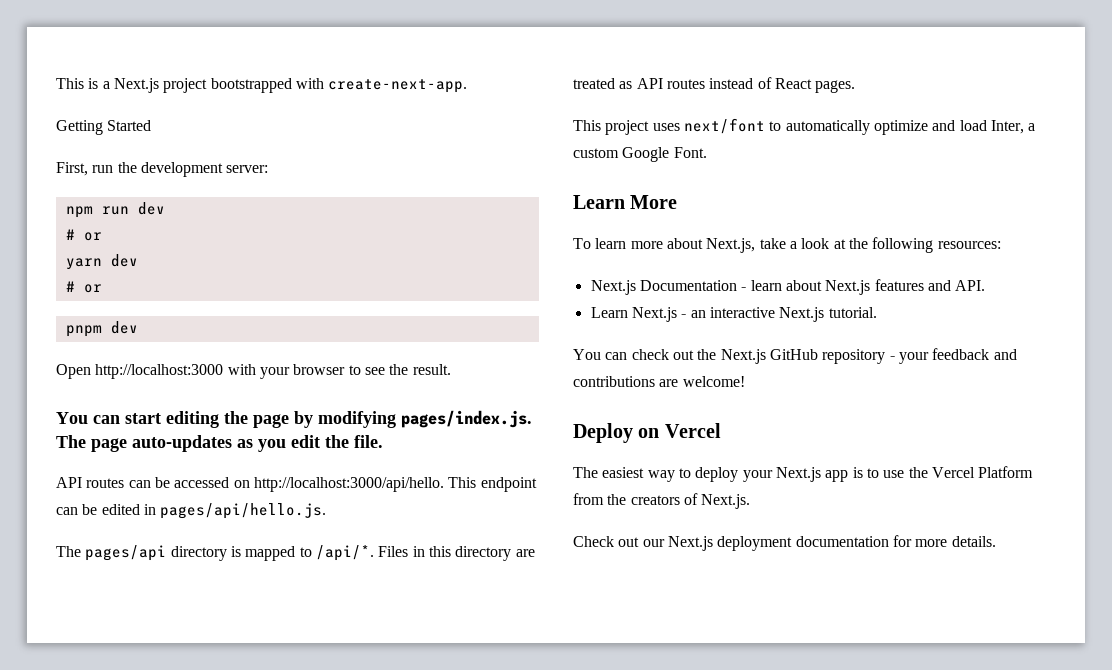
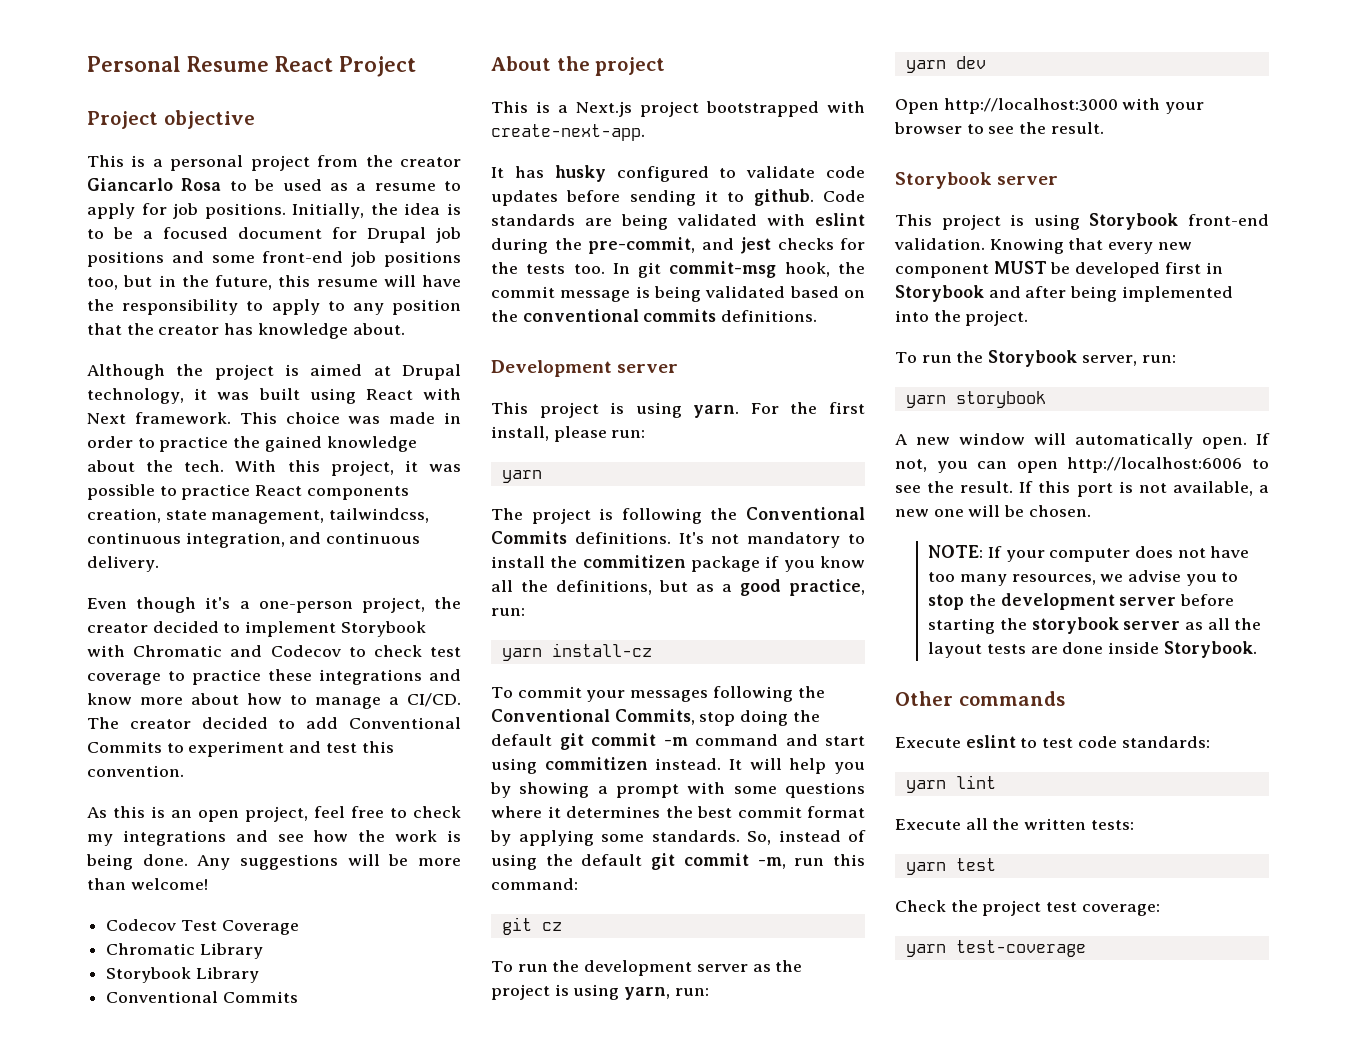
(56, 83) none -> [87,56,416,77] [87,110,255,129] [87,155,462,171] [87,178,461,191] [87,203,461,219] [87,227,461,243] [87,251,461,267] [87,275,461,290] [87,299,461,315] [87,323,405,339] [87,364,461,380] [87,388,461,404] [87,412,461,424] [87,436,417,452] [87,460,461,476] [87,484,409,500] [87,508,430,524] [87,532,421,548] [87,556,159,572] [87,597,462,613] [87,621,426,637] [87,645,461,657] [87,669,461,685] [87,693,461,709] [87,717,461,729] [87,741,394,757] [87,765,184,777] [87,806,461,822] [87,830,461,846] [86,854,461,870] [87,878,208,890] [106,919,299,935] [106,943,263,959] [106,967,259,983] [106,991,298,1003] [491,56,666,76] Personal Resume React Project // Project objective // This is a personal project from the creator Giancarlo Rosa to be used as a resume to apply for job positions. Initially, the idea is to be a focused document for Drupal job positions and some front-end job positions too, but in the future, this resume will have the responsibility to apply to any position that the creator has knowledge about. // Although the project is aimed at Drupal technology, it was built using React with Next framework. This choice was made in order to practice the gained knowledge about the tech. With this project, it was possible to practice React components creation, state management, tailwindcss, continuous integration, and continuous delivery. // Even though it's a one-person project, the creator decided to implement Storybook with Chromatic and Codecov to check test coverage to practice these integrations and know more about how to manage a CI/CD. The creator decided to add Conventional Commits to experiment and test this convention. // As this is an open project, feel free to check my integrations and see how the work is being done. Any suggestions will be more than welcome! // Codecov Test Coverage // Chromatic Library // Storybook Library // Conventional Commits // About the project //
[56,120,152,135] [56,162,269,177] [65,202,165,218] [65,229,102,241] [65,254,138,270] [65,281,102,293] [65,325,102,337] Getting Started // First, run the development server: // npm run dev // # or // yarn dev // # or // pnpm -> [491,165,865,182] [491,189,865,206] [491,213,865,230] [491,237,865,254] [491,261,865,278] [491,286,865,302] [491,309,818,322] [491,360,679,377] [491,402,865,418] [491,426,646,442] [501,470,542,483] [491,507,865,524] [491,531,865,548] [491,555,865,572] [491,579,865,596] [491,608,525,616] [501,643,652,661] [491,686,825,702] [491,709,820,726] [491,733,865,750] [491,757,865,774] [490,782,865,798] [491,806,865,818] [490,830,866,846] [491,853,865,870] [491,878,578,890] [501,917,562,935] [491,960,803,976] [491,984,709,1000] [905,60,946,73] It has husky configured to validate code updates before sending it to github. Code standards are being validated with eslint during the pre-commit, and jest checks for the tests too. In git commit-msg hook, the commit message is being validated based on the conventional commits definitions. // Development server // This project is using yarn. For the first install, please run: // yarn // The project is following the Conventional Commits definitions. It's not mandatory to install the commitizen package if you know all the definitions, but as a good practice, run: // yarn install-cz // To commit your messages following the Conventional Commits, stop doing the default git commit -m command and start using commitizen instead. It will help you by showing a prompt with some questions where it determines the best commit format by applying some standards. So, instead of using the default git commit -m, run this command: // git cz // To run the development server as the project is using yarn, run: // yarn
[56,410,532,428] [56,435,383,452] [56,477,537,492] [56,503,327,519] [56,545,535,561] [573,77,856,93] [573,118,1036,135] [573,147,707,162] [573,195,678,209] [573,237,1001,253] [590,279,986,295] [590,307,877,322] [573,348,1017,364] [573,376,745,387] [573,423,721,443] [573,466,1034,482] [573,493,751,509] [573,535,996,551] You can start editing the page by modifying pages/index.js. The page auto-updates as you edit the file. // API routes can be accessed on http://localhost:3000/api/hello. This endpoint can be edited in pages/api/hello.js. // The pages/api directory is mapped to /api/*. Files in this directory are treated as API routes instead of React pages. // This project uses next/font to automatically optimize and load Inter, a custom Google Font. // Learn More // To learn more about Next.js, take a look at the following resources: // Next.js Documentation - learn about Next.js features and API. // Learn Next.js - an interactive Next.js tutorial. // You can check out the Next.js GitHub repository - your feedback and contributions are welcome! // Deploy on Vercel // The easiest way to deploy your Next.js app is to use the Vercel Platform from the creators of Next.js. // Check out our Next.js deployment documentation for more details. -> [895,172,1059,189] [895,213,1269,230] [894,238,1192,254] [895,261,1223,278] [895,285,1233,302] [895,310,1029,326] [895,350,1176,367] [905,391,1046,408] [895,433,1270,449] [895,457,1269,473] [895,481,1269,497] [895,505,1091,517] [928,545,1250,562] [928,570,1239,586] [928,593,1234,610] [928,617,1262,634] [928,641,1257,658] [895,691,1065,706] [895,735,1210,748] [905,775,996,793] [895,818,1134,830] [905,858,996,875] [895,900,1160,916] [905,940,1086,957] Storybook server // This project is using Storybook front-end validation. Knowing that every new component MUST be developed first in Storybook and after being implemented into the project. // To run the Storybook server, run: // yarn storybook // A new window will automatically open. If not, you can open http://localhost:6006 to see the result. If this port is not available, a new one will be chosen. // NOTE: If your computer does not have too many resources, we advise you to stop the development server before starting the storybook server as all the layout tests are done inside Storybook. // Other commands // Execute eslint to test code standards: // yarn lint // Execute all the written tests: // yarn test // Check the project test coverage: // yarn test-coverage

